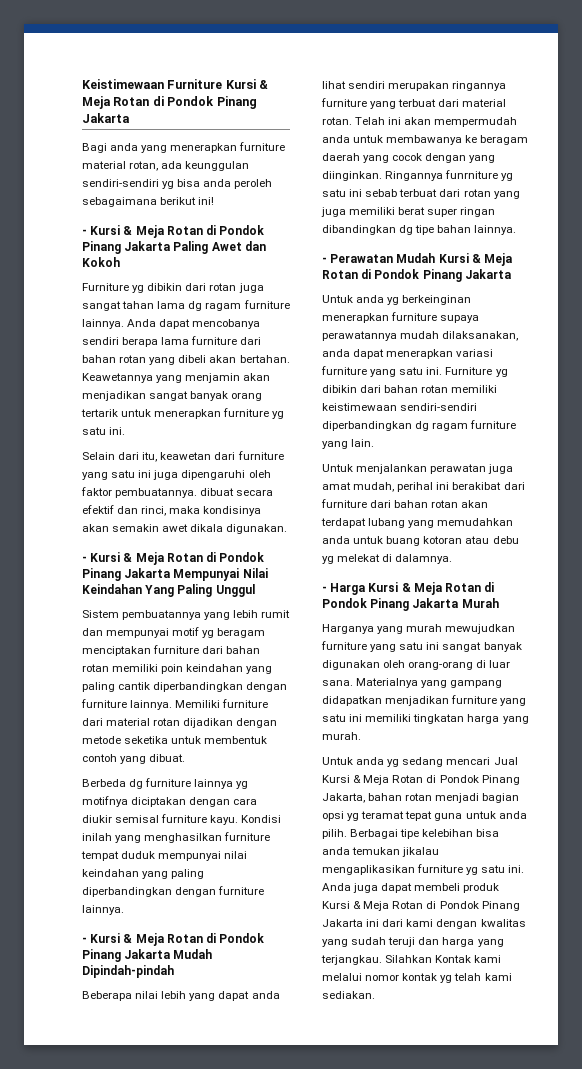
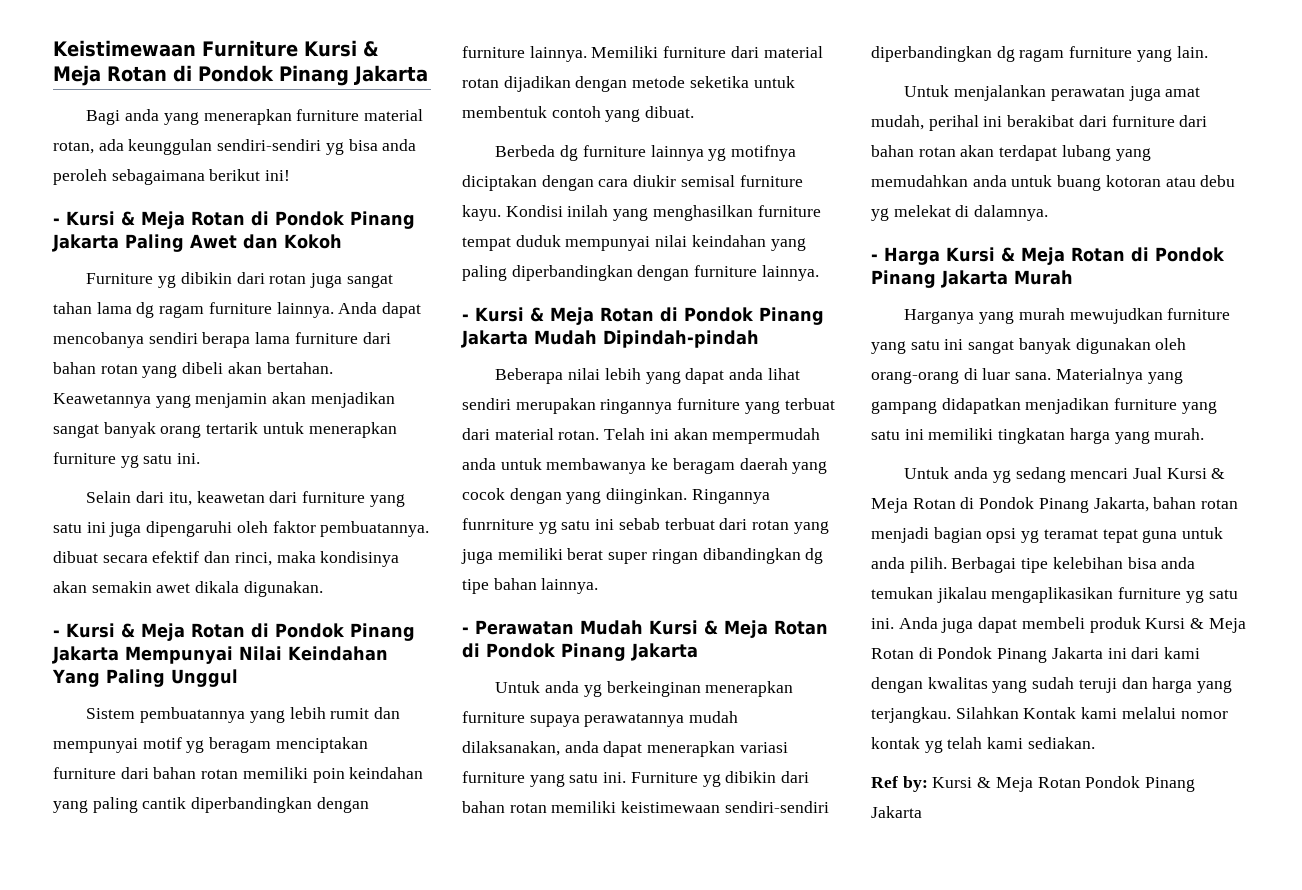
(375, 995) none -> [871,776,1196,792] [871,806,922,818] // Ref by: Kursi & Meja Rotan Pondok Pinang Jakarta

